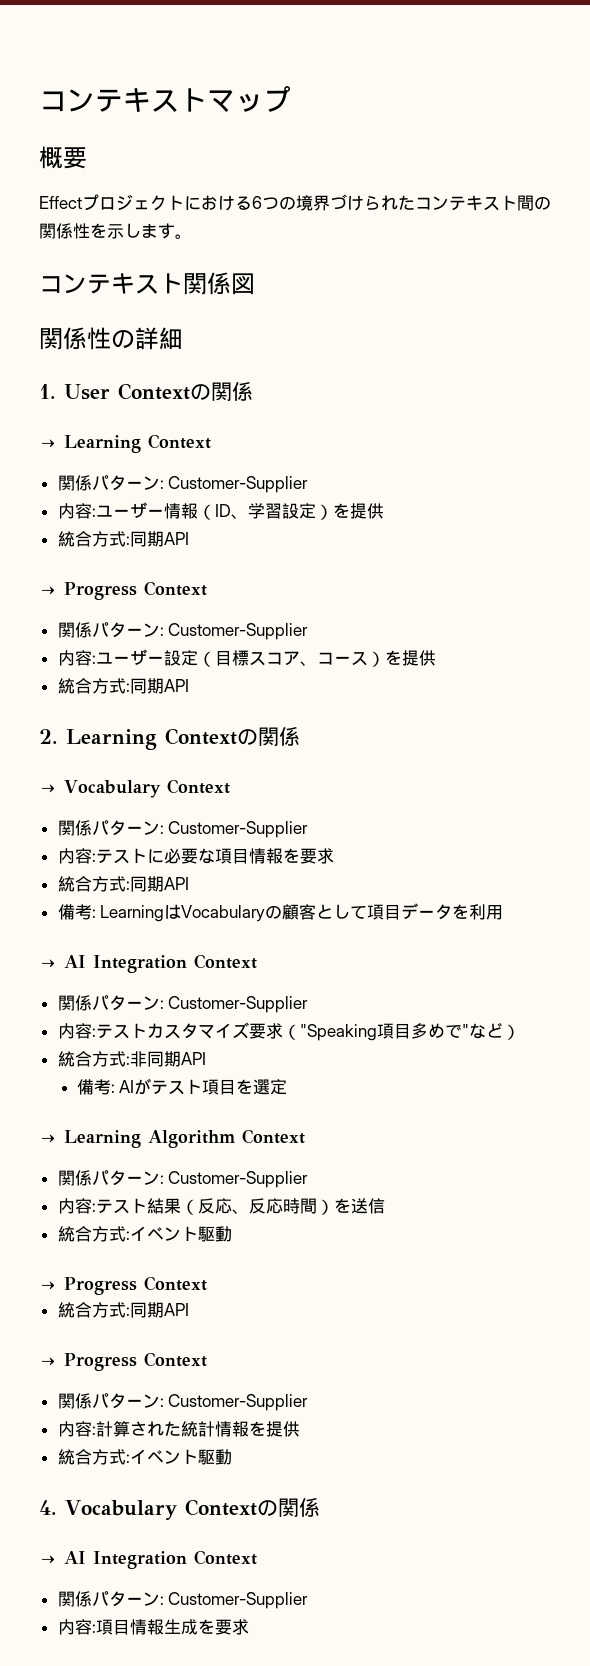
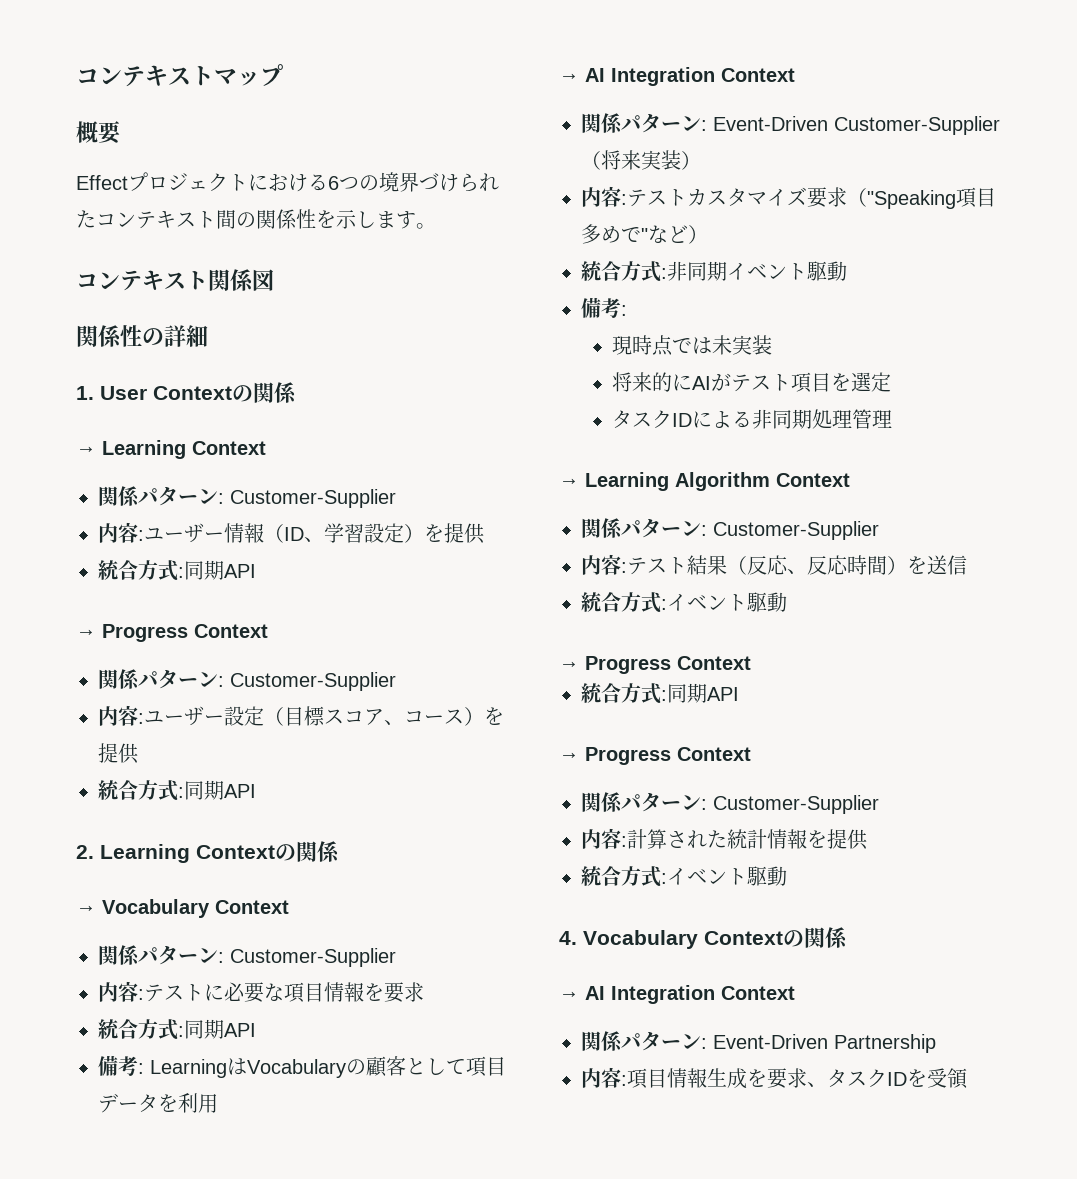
[168,996,309,1013] Customer-Supplier -> [713,116,1000,135] [581,150,701,170] Event-Driven Customer-Supplier（将来実装）
[180,1052,206,1065] [76,1079,115,1095] API // 備考: -> [727,261,847,281] [581,297,627,318] [611,335,772,356] [611,372,692,392] イベント駆動 // 備考: // 現時点では未実装 // 将来的に
(288, 1087) none -> [611,409,892,429] // タスクIDによる非同期処理管理
[168,1592,309,1609] Customer-Supplier -> [713,1034,936,1053] Event-Driven Partnership
(249, 1627) none -> [807,1068,968,1089] 、タスクIDを受領

